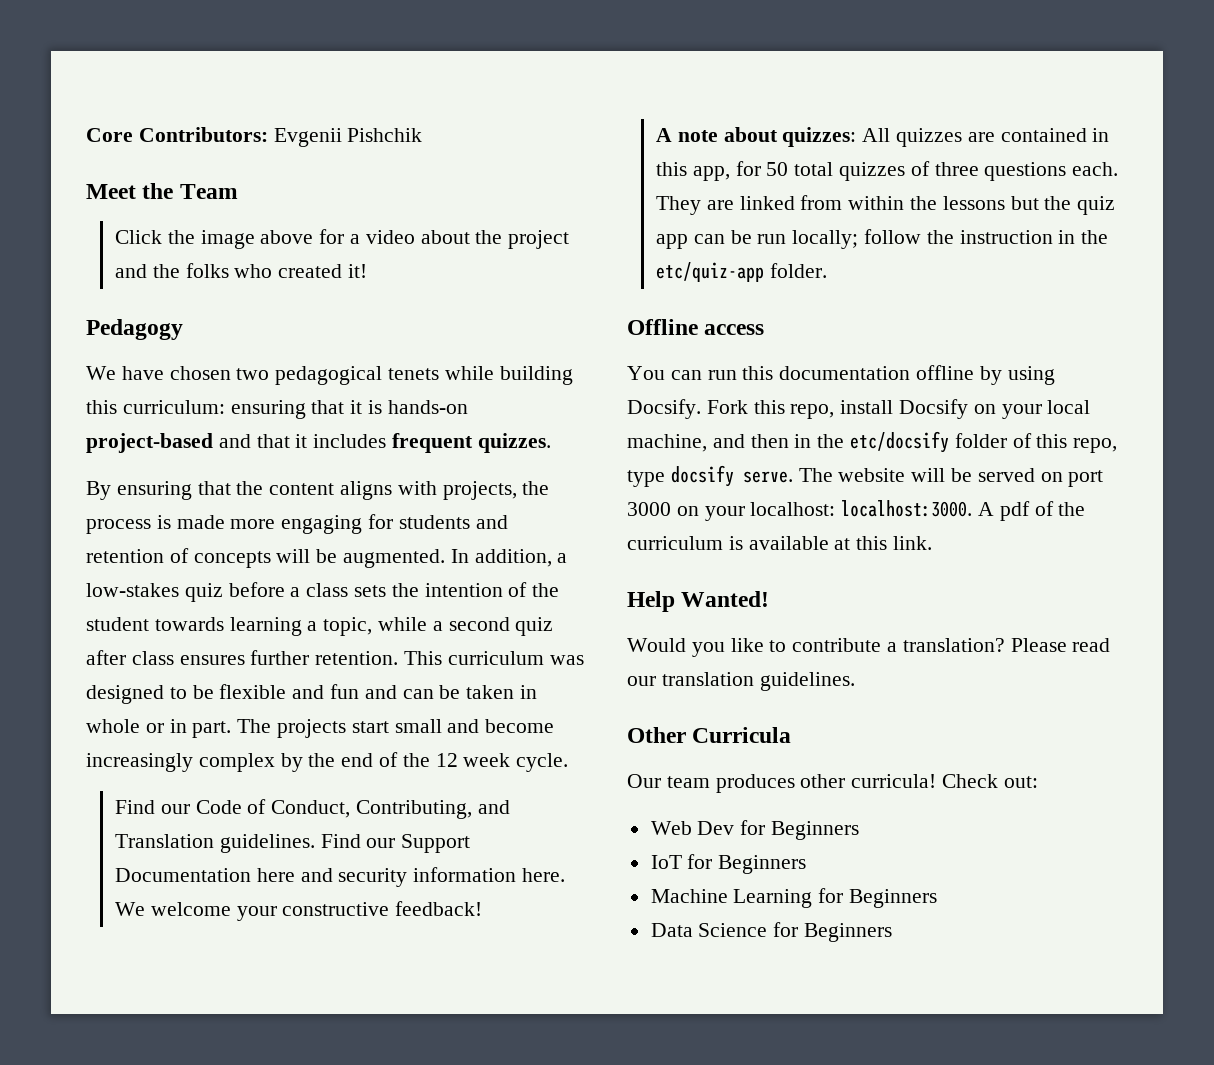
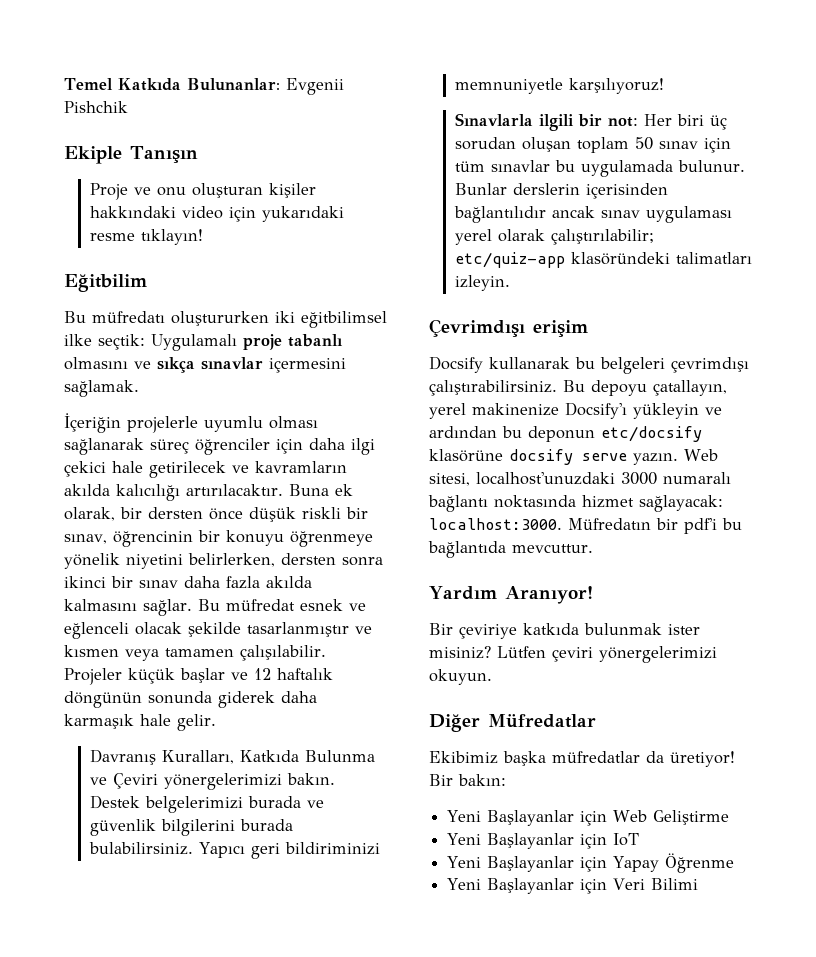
[86,127,268,142] Core Contributors: -> [64,78,280,91] Temel Katkıda Bulunanlar:
[86,183,238,199] [115,229,570,249] [115,263,368,278] [86,319,183,340] [86,366,573,385] [86,400,468,419] [86,433,551,453] [86,481,550,500] [86,514,508,534] [86,548,568,568] [86,582,560,602] [86,617,554,636] [86,650,584,665] [86,684,538,704] [86,719,555,738] [86,752,569,772] [115,799,510,819] [115,834,471,853] [115,867,566,887] [115,901,483,921] [656,127,1110,147] [656,161,1119,181] [656,195,1116,215] [656,229,1109,249] [656,262,827,282] [627,319,765,335] [627,365,1055,385] [627,399,1091,419] [627,431,1118,453] [627,465,1104,487] [627,500,1086,521] [627,536,933,550] [627,591,770,612] [627,638,1111,657] [627,672,855,691] [627,727,792,743] [627,774,1038,793] [650,820,860,840] [650,854,807,874] [650,888,938,908] [650,922,893,942] Meet the Team // Click the image above for a video about the project and the folks who created it! // Pedagogy // We have chosen two pedagogical tenets while building this curriculum: ensuring that it is hands-on project-based and that it includes frequent quizzes. // By ensuring that the content aligns with projects, the process is made more engaging for students and retention of concepts will be augmented. In addition, a low-stakes quiz before a class sets the intention of the student towards learning a topic, while a second quiz after class ensures further retention. This curriculum was designed to be flexible and fun and can be taken in whole or in part. The projects start small and become increasingly complex by the end of the 12 week cycle. // Find our Code of Conduct, Contributing, and Translation guidelines. Find our Support Documentation here and security information here. We welcome your constructive feedback! // A note about quizzes: All quizzes are contained in this app, for 50 total quizzes of three questions each. They are linked from within the lessons but the quiz app can be run locally; follow the instruction in the etc/quiz-app folder. // Offline access // You can run this documentation offline by using Docsify. Fork this repo, install Docsify on your local machine, and then in the etc/docsify folder of this repo, type docsify serve. The website will be served on port 3000 on your localhost: localhost:3000. A pdf of the curriculum is available at this link. // Help Wanted! // Would you like to contribute a translation? Please read our translation guidelines. // Other Curricula // Our team produces other curricula! Check out: // Web Dev for Beginners // IoT for Beginners // Machine Learning for Beginners // Data Science for Beginners -> [64,146,198,164] [89,183,316,200] [89,206,344,222] [89,229,203,245] [64,274,147,292] [64,311,387,328] [64,334,343,351] [64,357,346,373] [64,380,139,397] [64,413,318,433] [64,438,375,455] [64,461,347,478] [64,484,353,501] [64,507,368,522] [64,530,373,547] [64,553,383,569] [64,576,312,589] [64,599,366,616] [64,622,372,639] [64,645,326,661] [64,668,333,685] [64,691,317,708] [64,714,216,731] [89,749,375,765] [89,773,335,790] [89,795,324,813] [89,819,293,836] [88,842,380,859] [454,78,664,94] [454,113,727,131] [454,137,731,153] [454,160,745,177] [454,183,668,199] [453,206,732,223] [454,229,654,245] [454,252,752,268] [454,275,510,291] [429,319,588,337] [429,356,749,374] [429,380,727,396] [429,402,722,419] [429,426,702,442] [429,449,718,465] [429,472,731,486] [428,495,723,512] [429,518,742,534] [428,541,593,558] [429,586,593,604] [429,623,700,639] [429,646,717,663] [429,669,492,685] [429,714,596,732] [429,751,735,767] [429,774,506,786] [447,810,730,826] [447,833,640,849] [447,853,735,873] [447,878,699,894] Ekiple Tanışın // Proje ve onu oluşturan kişiler hakkındaki video için yukarıdaki resme tıklayın! // Eğitbilim // Bu müfredatı oluştururken iki eğitbilimsel ilke seçtik: Uygulamalı proje tabanlı olmasını ve sıkça sınavlar içermesini sağlamak. // İçeriğin projelerle uyumlu olması sağlanarak süreç öğrenciler için daha ilgi çekici hale getirilecek ve kavramların akılda kalıcılığı artırılacaktır. Buna ek olarak, bir dersten önce düşük riskli bir sınav, öğrencinin bir konuyu öğrenmeye yönelik niyetini belirlerken, dersten sonra ikinci bir sınav daha fazla akılda kalmasını sağlar. Bu müfredat esnek ve eğlenceli olacak şekilde tasarlanmıştır ve kısmen veya tamamen çalışılabilir. Projeler küçük başlar ve 12 haftalık döngünün sonunda giderek daha karmaşık hale gelir. // Davranış Kuralları, Katkıda Bulunma ve Çeviri yönergelerimizi bakın. Destek belgelerimizi burada ve güvenlik bilgilerini burada bulabilirsiniz. Yapıcı geri bildiriminizi memnuniyetle karşılıyoruz! // Sınavlarla ilgili bir not: Her biri üç sorudan oluşan toplam 50 sınav için tüm sınavlar bu uygulamada bulunur. Bunlar derslerin içerisinden bağlantılıdır ancak sınav uygulaması yerel olarak çalıştırılabilir; etc/quiz-app klasöründeki talimatları izleyin. // Çevrimdışı erişim // Docsify kullanarak bu belgeleri çevrimdışı çalıştırabilirsiniz. Bu depoyu çatallayın, yerel makinenize Docsify'ı yükleyin ve ardından bu deponun etc/docsify klasörüne docsify serve yazın. Web sitesi, localhost'unuzdaki 3000 numaralı bağlantı noktasında hizmet sağlayacak: localhost:3000. Müfredatın bir pdf'i bu bağlantıda mevcuttur. // Yardım Aranıyor! // Bir çeviriye katkıda bulunmak ister misiniz? Lütfen çeviri yönergelerimizi okuyun. // Diğer Müfredatlar // Ekibimiz başka müfredatlar da üretiyor! Bir bakın: // Yeni Başlayanlar için Web Geliştirme // Yeni Başlayanlar için IoT // Yeni Başlayanlar için Yapay Öğrenme // Yeni Başlayanlar için Veri Bilimi

